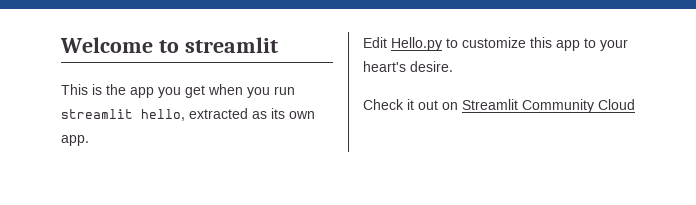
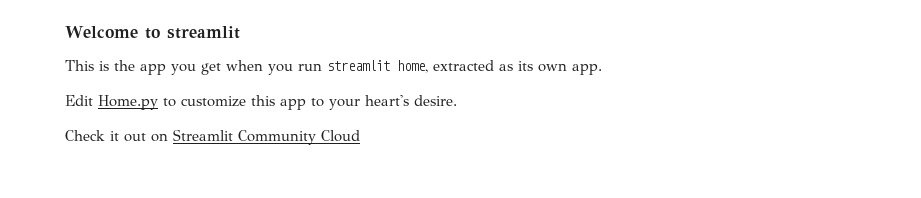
[141,109,185,121] hello, -> [397,60,428,73] home,
[391,37,442,51] Hello.py -> [98,95,158,110] Home.py

